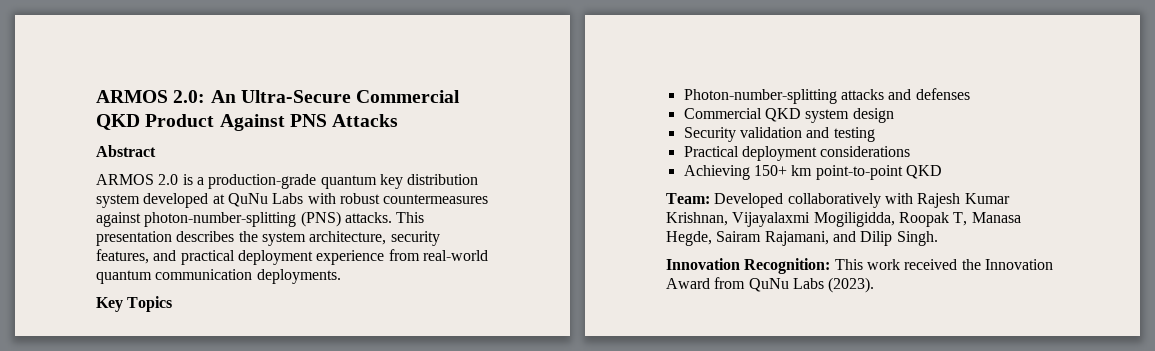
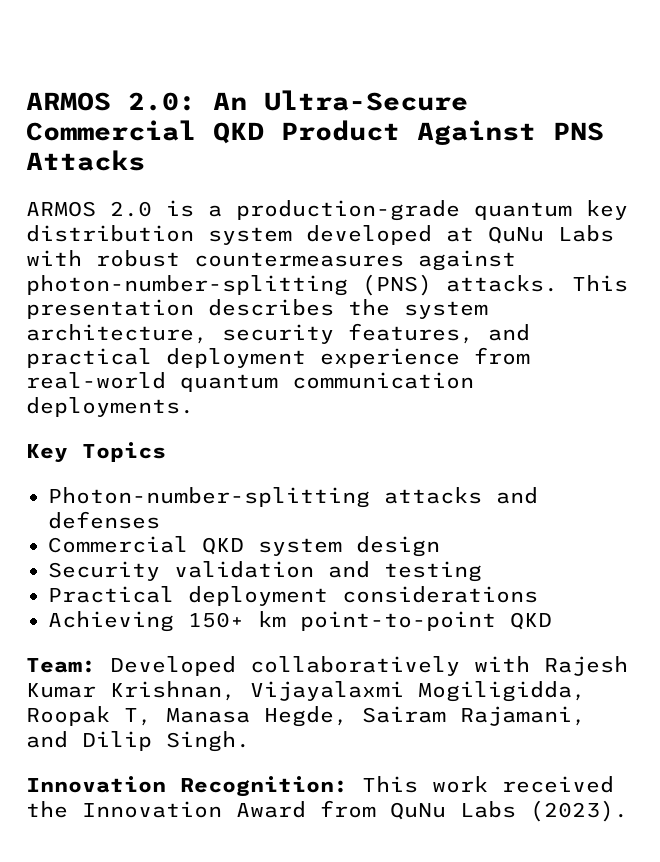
[96,145,156,157] // Abstract -> (145, 160) none

